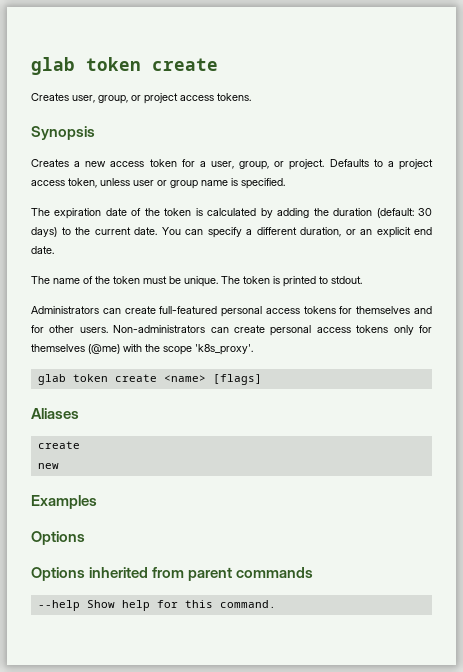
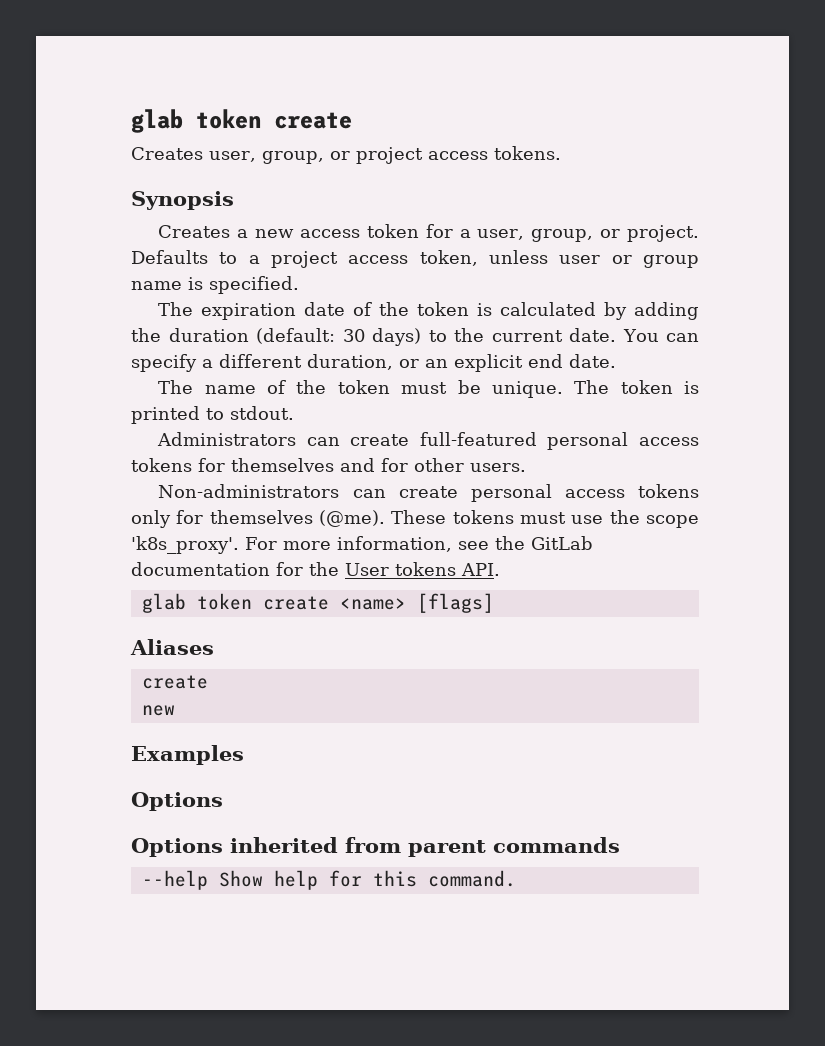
(108, 330) none -> (526, 467) //
[88,344,253,355] (@me) with the scope 'k8s_proxy'. -> [319,510,699,528] [131,536,593,554] [131,562,500,576] (@me). These tokens must use the scope 'k8s_proxy'. For more information, see the GitLab documentation for the User tokens API.

